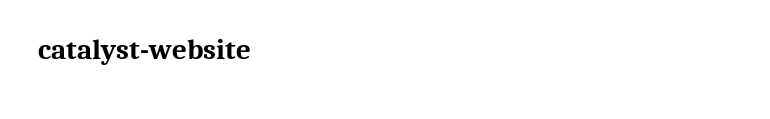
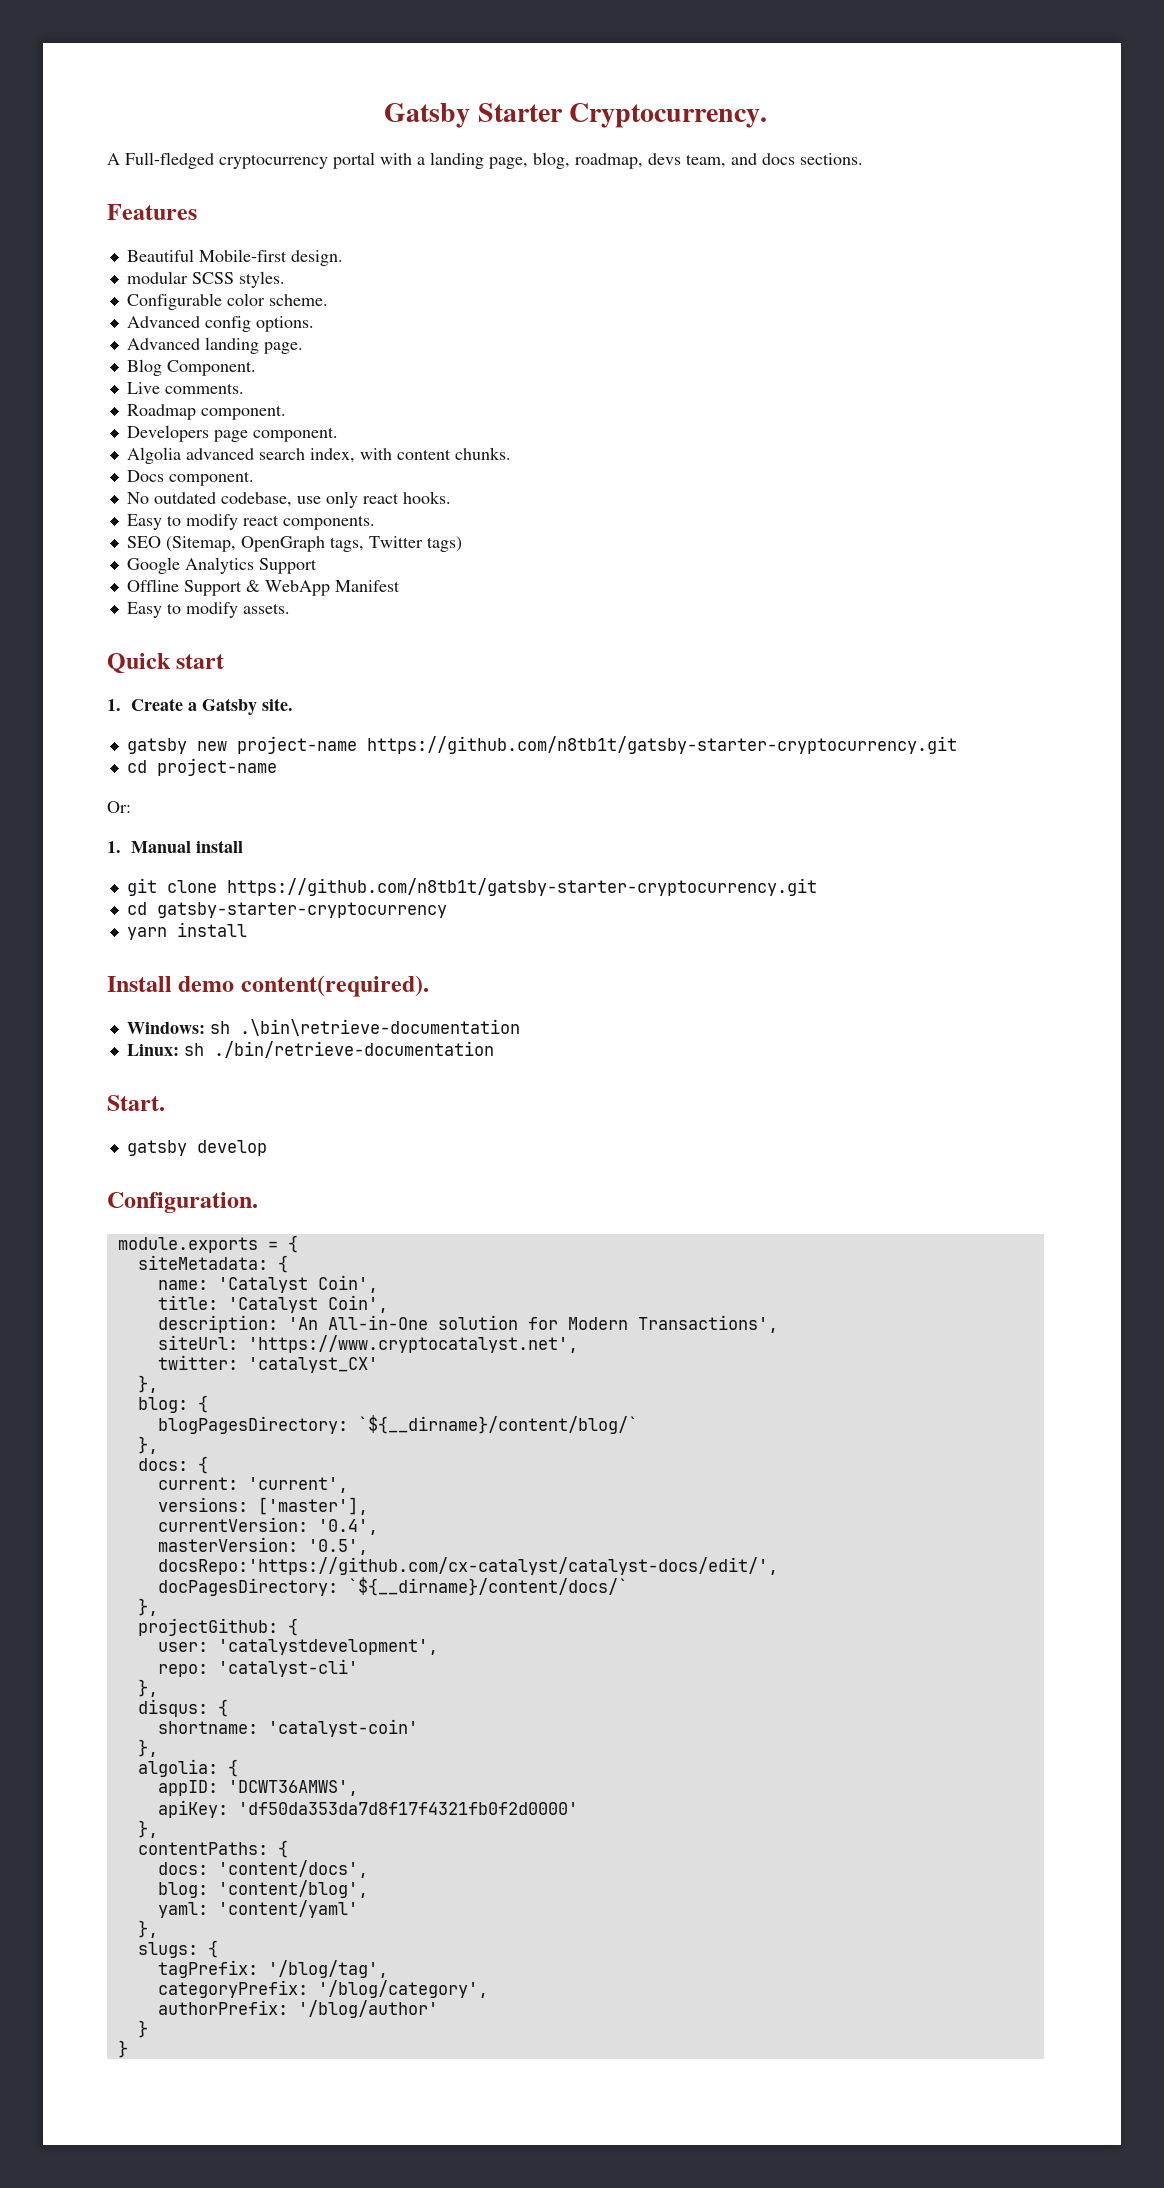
[38,39,251,65] catalyst-website -> [383,103,768,128] [107,152,863,169] [107,204,197,220] [126,249,343,266] [126,271,285,288] [126,293,328,310] [126,316,314,332] [126,337,303,354] [126,359,256,376] [126,382,244,394] [126,404,286,420] [126,425,338,442] [126,447,511,464] [126,470,254,486] [126,491,451,508] [126,514,375,530] [126,536,462,552] [126,557,317,574] [126,579,400,596] [126,602,290,618] [107,653,225,674] [107,698,293,715] [126,736,957,754] [126,758,277,776] [107,801,131,813] [107,840,243,853] [126,878,817,896] [126,902,447,918] [126,922,247,940] [107,975,429,997] [126,1019,520,1036] [126,1041,494,1058] [107,1095,165,1111] [126,1140,267,1156] [107,1192,258,1213] [117,1235,298,1253] [137,1255,288,1273] [157,1275,378,1293] [157,1295,388,1313] [157,1315,778,1333] [157,1335,578,1353] [157,1355,378,1373] [137,1375,158,1393] [137,1395,208,1413] [157,1415,638,1434] [137,1436,158,1454] [137,1456,208,1474] [157,1477,348,1493] [157,1497,368,1515] [157,1517,378,1535] [157,1537,368,1555] [157,1557,778,1575] [157,1577,628,1596] [137,1598,158,1616] [137,1618,298,1636] [157,1639,438,1655] [157,1659,358,1677] [137,1679,158,1697] [137,1699,228,1717] [157,1719,418,1737] [137,1739,158,1757] [137,1759,238,1777] [157,1780,358,1796] [157,1800,578,1818] [137,1820,158,1838] [137,1840,288,1858] [157,1860,368,1878] [157,1880,368,1898] [157,1900,358,1918] [137,1920,158,1938] [137,1940,218,1958] [157,1960,388,1978] [157,1980,488,1998] [157,2000,438,2018] [137,2020,148,2038] [117,2040,128,2058] Gatsby Starter Cryptocurrency. // A Full-fledged cryptocurrency portal with a landing page, blog, roadmap, devs team, and docs sections. // Features // Beautiful Mobile-first design. // modular SCSS styles. // Configurable color scheme. // Advanced config options. // Advanced landing page. // Blog Component. // Live comments. // Roadmap component. // Developers page component. // Algolia advanced search index, with content chunks. // Docs component. // No outdated codebase, use only react hooks. // Easy to modify react components. // SEO (Sitemap, OpenGraph tags, Twitter tags) // Google Analytics Support // Offline Support & WebApp Manifest // Easy to modify assets. // Quick start // 1. Create a Gatsby site. // gatsby new project-name https://github.com/n8tb1t/gatsby-starter-cryptocurrency.git // cd project-name // Or: // 1. Manual install // git clone https://github.com/n8tb1t/gatsby-starter-cryptocurrency.git // cd gatsby-starter-cryptocurrency // yarn install // Install demo content(required). // Windows: sh .\bin\retrieve-documentation // Linux: sh ./bin/retrieve-documentation // Start. // gatsby develop // Configuration. // module.exports = { // siteMetadata: { // name: 'Catalyst Coin', // title: 'Catalyst Coin', // description: 'An All-in-One solution for Modern Transactions', // siteUrl: 'https://www.cryptocatalyst.net', // twitter: 'catalyst_CX' // }, // blog: { // blogPagesDirectory: `${__dirname}/content/blog/` // }, // docs: { // current: 'current', // versions: ['master'], // currentVersion: '0.4', // masterVersion: '0.5', // docsRepo:'https://github.com/cx-catalyst/catalyst-docs/edit/', // docPagesDirectory: `${__dirname}/content/docs/` // }, // projectGithub: { // user: 'catalystdevelopment', // repo: 'catalyst-cli' // }, // disqus: { // shortname: 'catalyst-coin' // }, // algolia: { // appID: 'DCWT36AMWS', // apiKey: 'df50da353da7d8f17f4321fb0f2d0000' // }, // contentPaths: { // docs: 'content/docs', // blog: 'content/blog', // yaml: 'content/yaml' // }, // slugs: { // tagPrefix: '/blog/tag', // categoryPrefix: '/blog/category', // authorPrefix: '/blog/author' // } // }

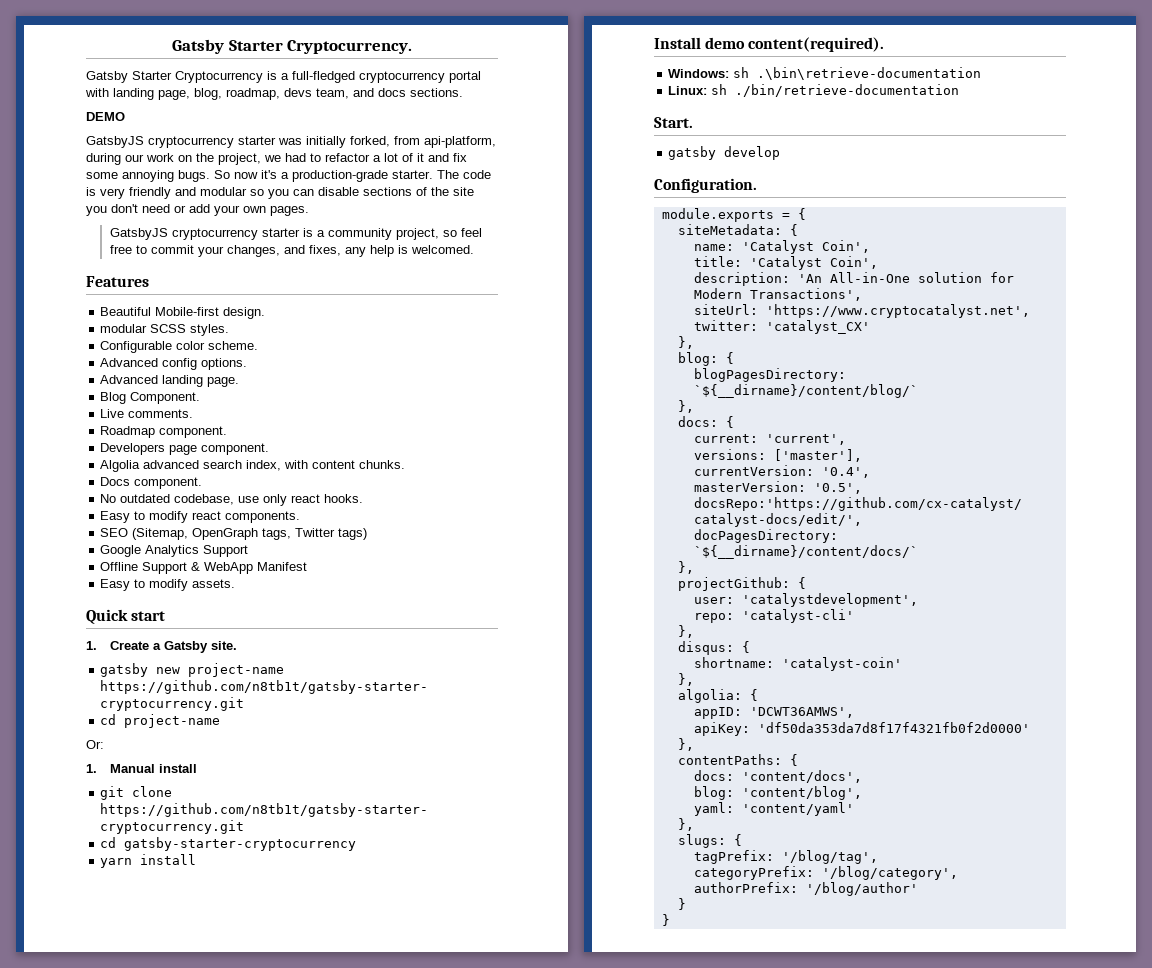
[107,152,214,169] A Full-fledged -> [86,71,355,83] Gatsby Starter Cryptocurrency is a full-fledged
[417,157,425,165] a -> (109, 92) none
(863, 159) none -> [86,112,125,121] [86,136,496,148] [86,153,467,165] [86,170,491,182] [86,187,474,199] [86,204,309,216] [109,228,482,240] [109,245,474,257] // DEMO // GatsbyJS cryptocurrency starter was initially forked, from api-platform, during our work on the project, we had to refactor a lot of it and fix some annoying bugs. So now it's a production-grade starter. The code is very friendly and modular so you can disable sections of the site you don't need or add your own pages. // GatsbyJS cryptocurrency starter is a community project, so feel free to commit your changes, and fixes, any help is welcomed.

